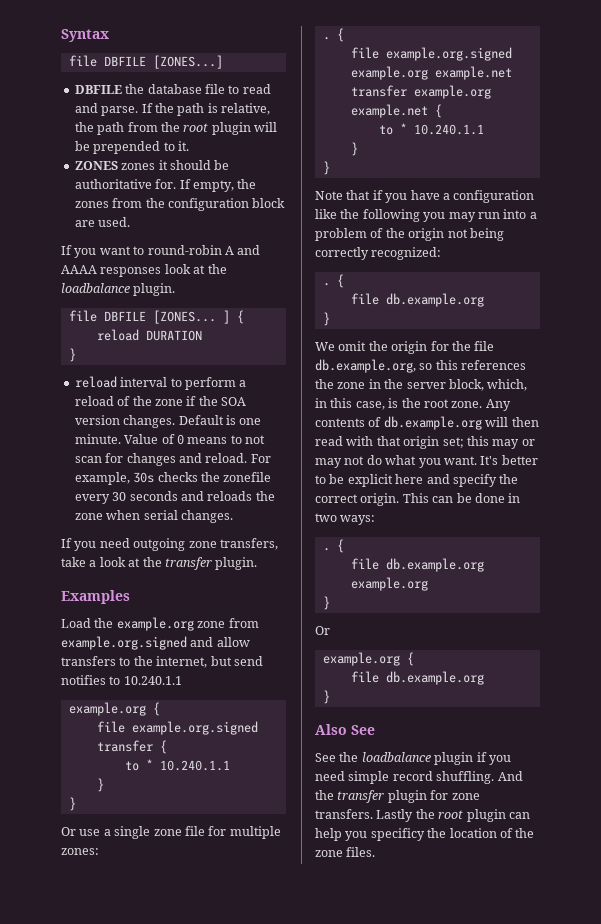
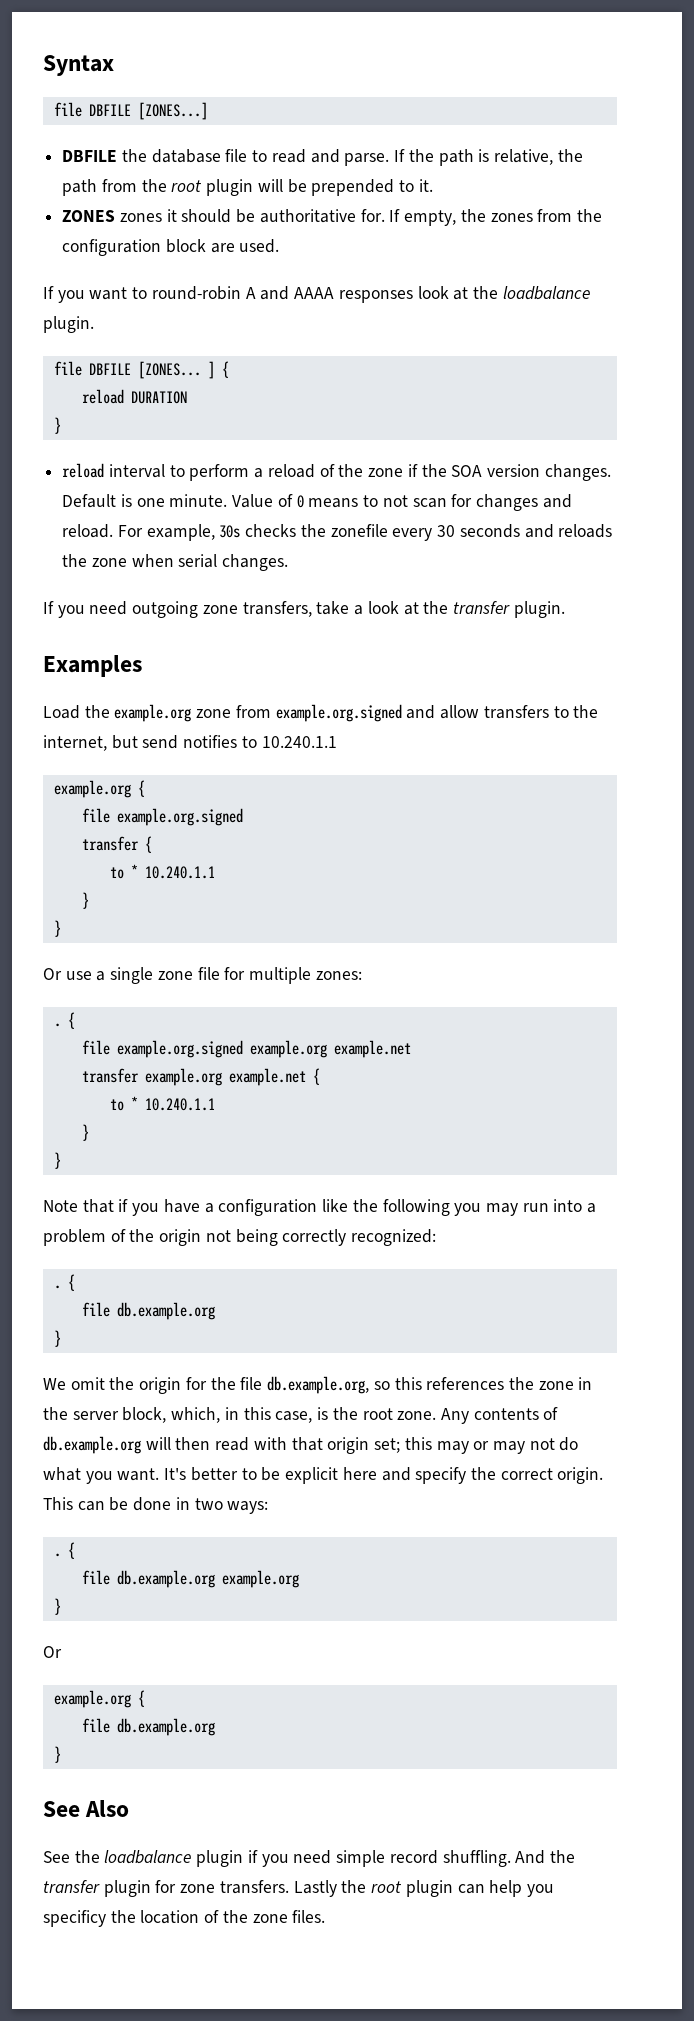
(330, 697) none -> [43,1801,80,1817] See
[351,725,375,735] See -> (130, 1808) none

